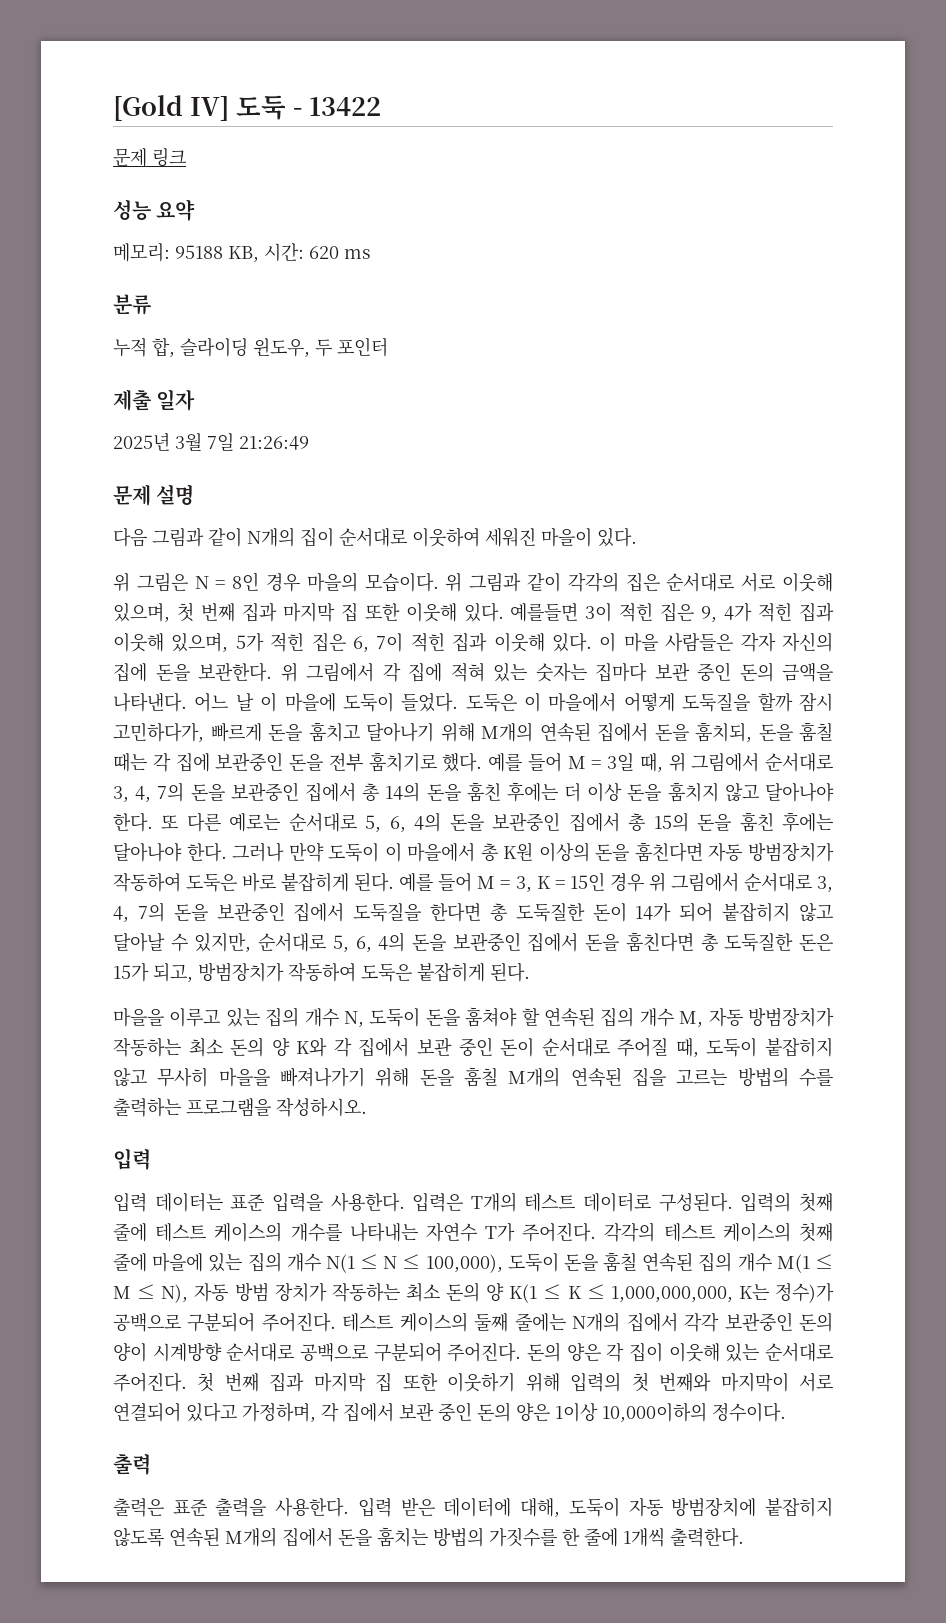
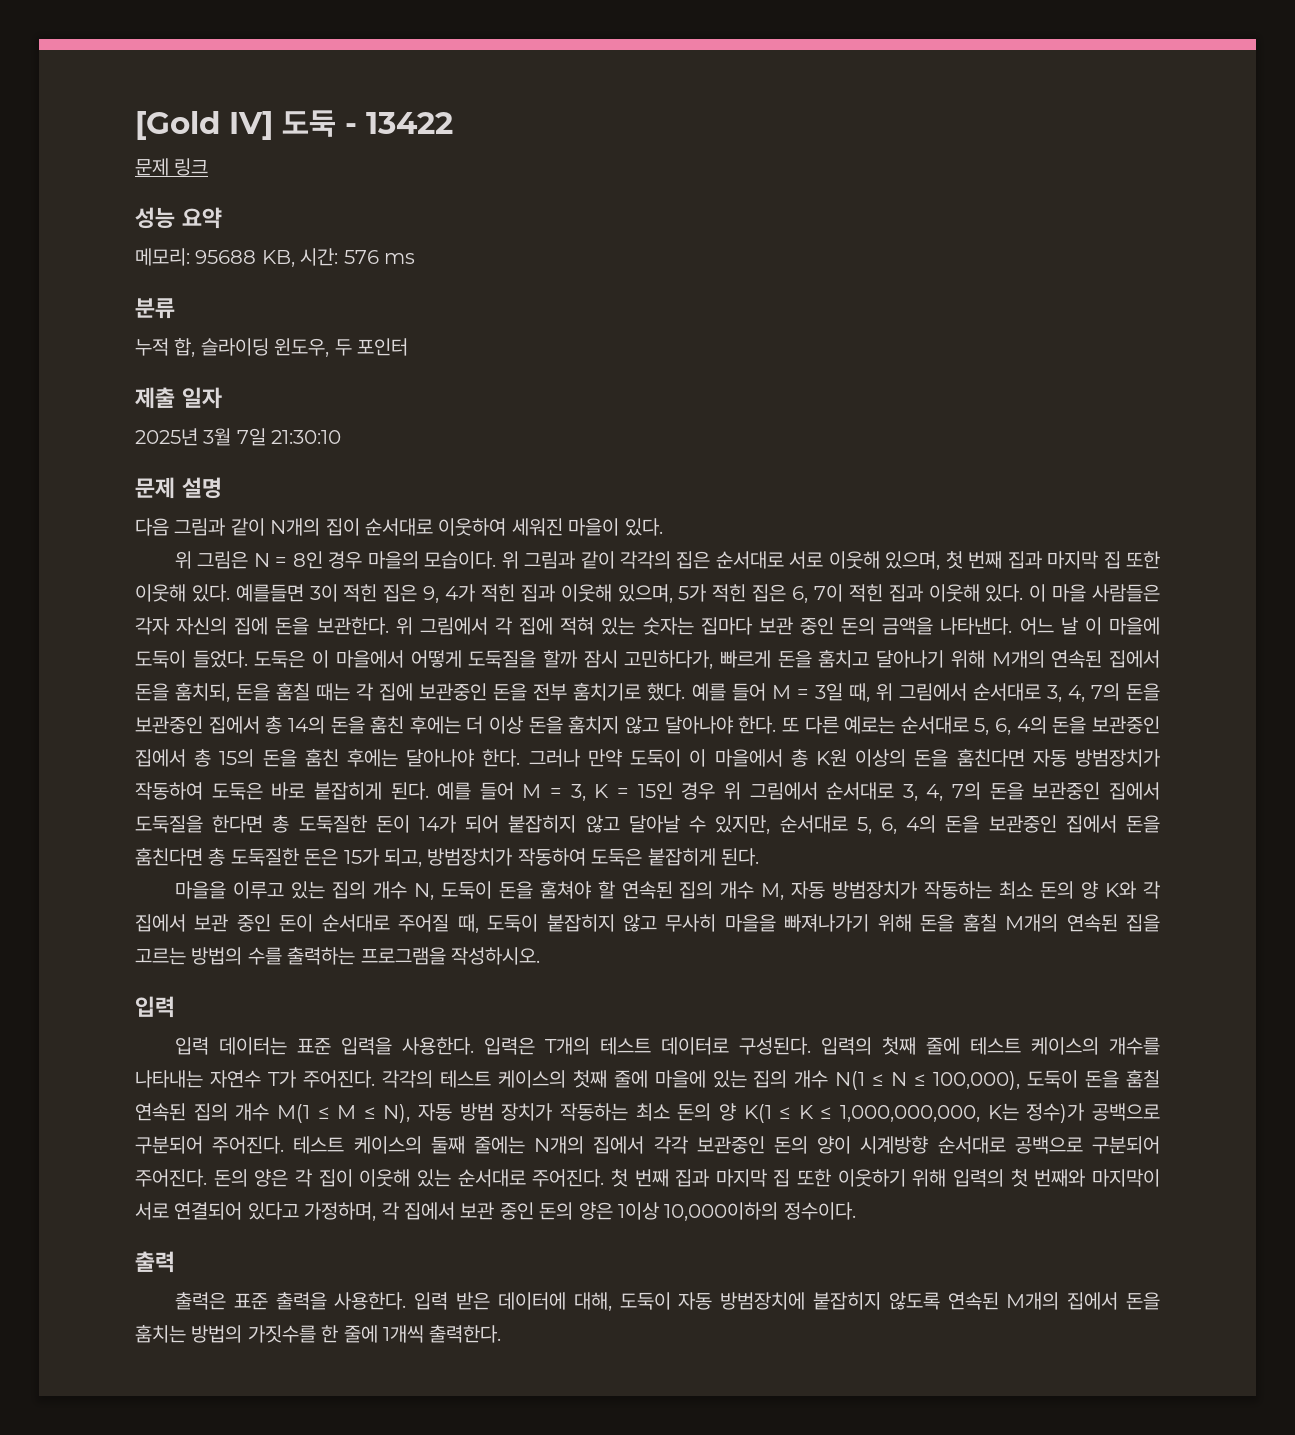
[175,245,223,259] 95188 -> [195,250,257,264] 95688
[309,246,339,259] 620 -> [343,250,379,264] 576
[239,436,309,450] 21:26:49 -> [271,430,342,444] 21:30:10

